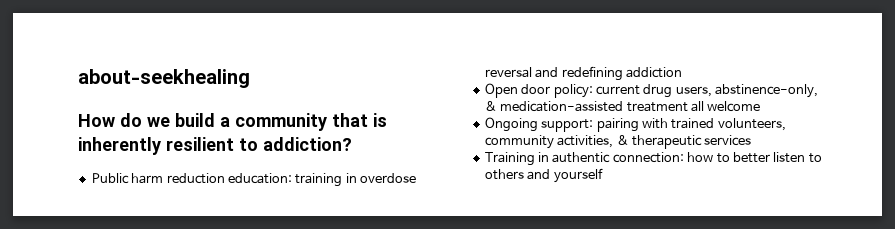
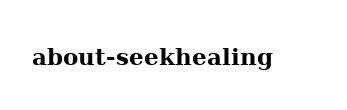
[78,113,387,131] [78,137,352,155] [91,173,416,187] [484,66,682,81] [484,83,818,98] [484,101,761,112] [484,117,786,132] [484,135,752,149] [484,152,822,166] [484,168,603,183] // How do we build a community that is inherently resilient to addiction? // Public harm reduction education: training in overdose reversal and redefining addiction // Open door policy: current drug users, abstinence-only, & medication-assisted treatment all welcome // Ongoing support: pairing with trained volunteers, community activities, & therapeutic services // Training in authentic connection: how to better listen to others and yourself -> (273, 59) none

